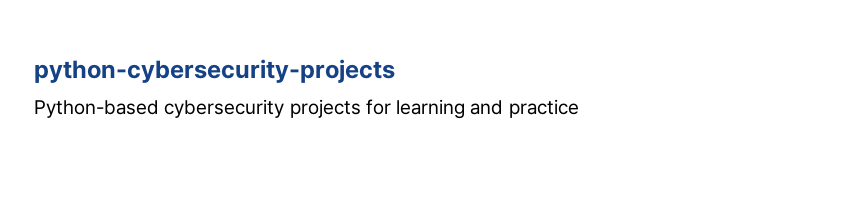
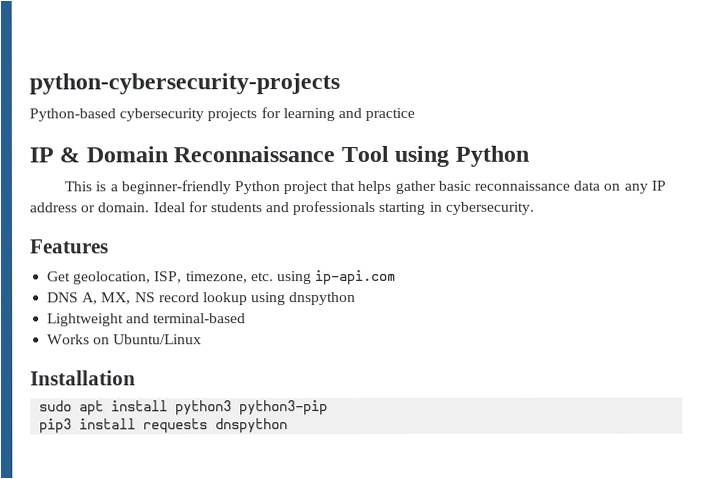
(579, 108) none -> [29,145,529,167] [64,180,666,195] [29,200,534,216] [29,239,109,254] [47,269,397,286] [47,291,357,306] [47,313,247,327] [47,334,203,345] [30,370,136,386] [39,400,329,416] [39,418,289,434] // IP & Domain Reconnaissance Tool using Python // This is a beginner-friendly Python project that helps gather basic reconnaissance data on any IP address or domain. Ideal for students and professionals starting in cybersecurity. // Features // Get geolocation, ISP, timezone, etc. using ip-api.com // DNS A, MX, NS record lookup using dnspython // Lightweight and terminal-based // Works on Ubuntu/Linux // Installation // sudo apt install python3 python3-pip // pip3 install requests dnspython

